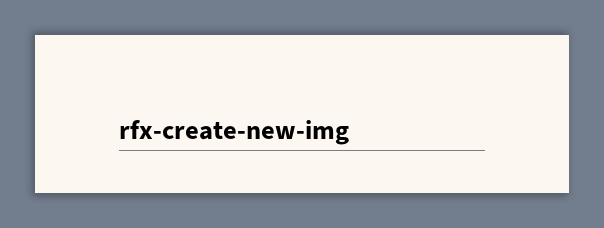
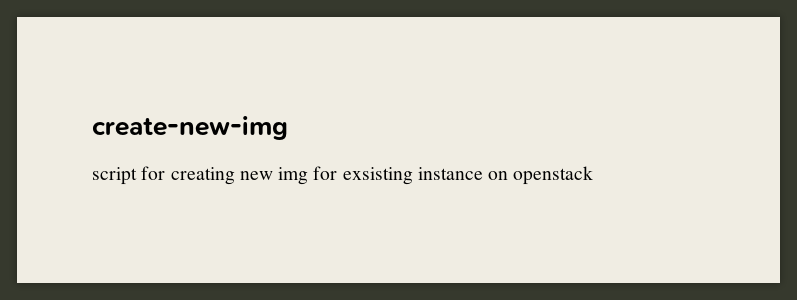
[119,120,349,145] rfx-create-new-img -> [92,116,288,140] [92,166,594,185] create-new-img // script for creating new img for exsisting instance on openstack

